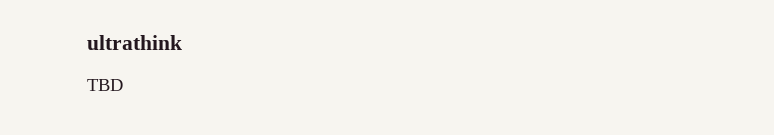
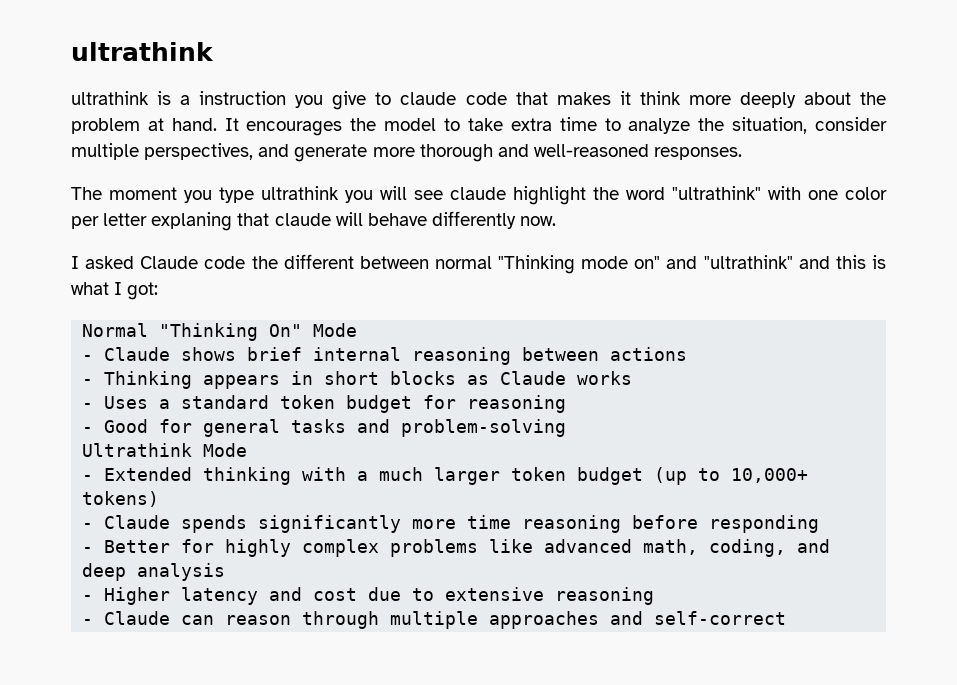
[87,79,123,91] TBD -> [71,91,886,110] [71,117,888,136] [71,143,743,162] [71,186,887,205] [71,211,557,231] [71,254,886,274] [71,282,159,300] [82,323,358,341] [82,347,688,365] [82,371,633,389] [82,395,567,413] [82,419,567,437] [82,443,248,457] [82,467,809,485] [82,491,160,507] [82,515,820,533] [82,539,831,557] [82,563,226,581] [82,587,655,605] [82,611,787,629] ultrathink is a instruction you give to claude code that makes it think more deeply about the problem at hand. It encourages the model to take extra time to analyze the situation, consider multiple perspectives, and generate more thorough and well-reasoned responses. // The moment you type ultrathink you will see claude highlight the word "ultrathink" with one color per letter explaning that claude will behave differently now. // I asked Claude code the different between normal "Thinking mode on" and "ultrathink" and this is what I got: // Normal "Thinking On" Mode // - Claude shows brief internal reasoning between actions // - Thinking appears in short blocks as Claude works // - Uses a standard token budget for reasoning // - Good for general tasks and problem-solving // Ultrathink Mode // - Extended thinking with a much larger token budget (up to 10,000+ tokens) // - Claude spends significantly more time reasoning before responding // - Better for highly complex problems like advanced math, coding, and deep analysis // - Higher latency and cost due to extensive reasoning // - Claude can reason through multiple approaches and self-correct

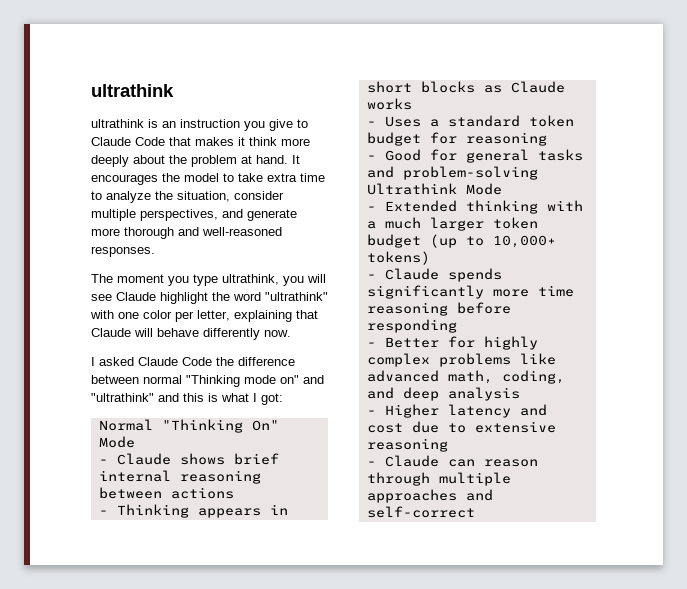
[180,95,191,105] a -> [162,121,176,128] an
[400,92,507,105] claude code -> [91,137,165,146] Claude Code
[261,186,339,200] ultrathink -> [222,274,279,285] ultrathink,
[450,187,506,200] claude -> [116,292,156,301] Claude
[103,212,331,231] letter explaning that claude -> [197,310,318,322] [91,328,131,337] letter, explaining that Claude
[204,254,354,269] code the different -> [182,357,295,366] Code the difference

